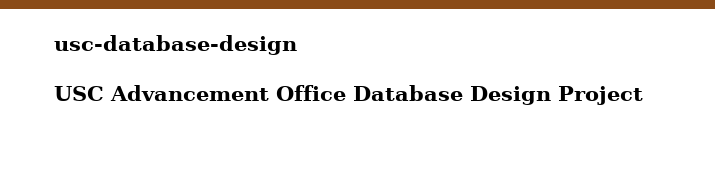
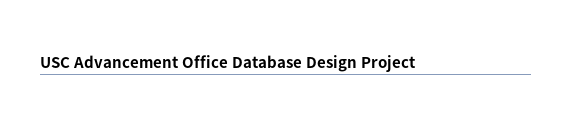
[54,35,297,55] usc-database-design // -> (40, 62) none

